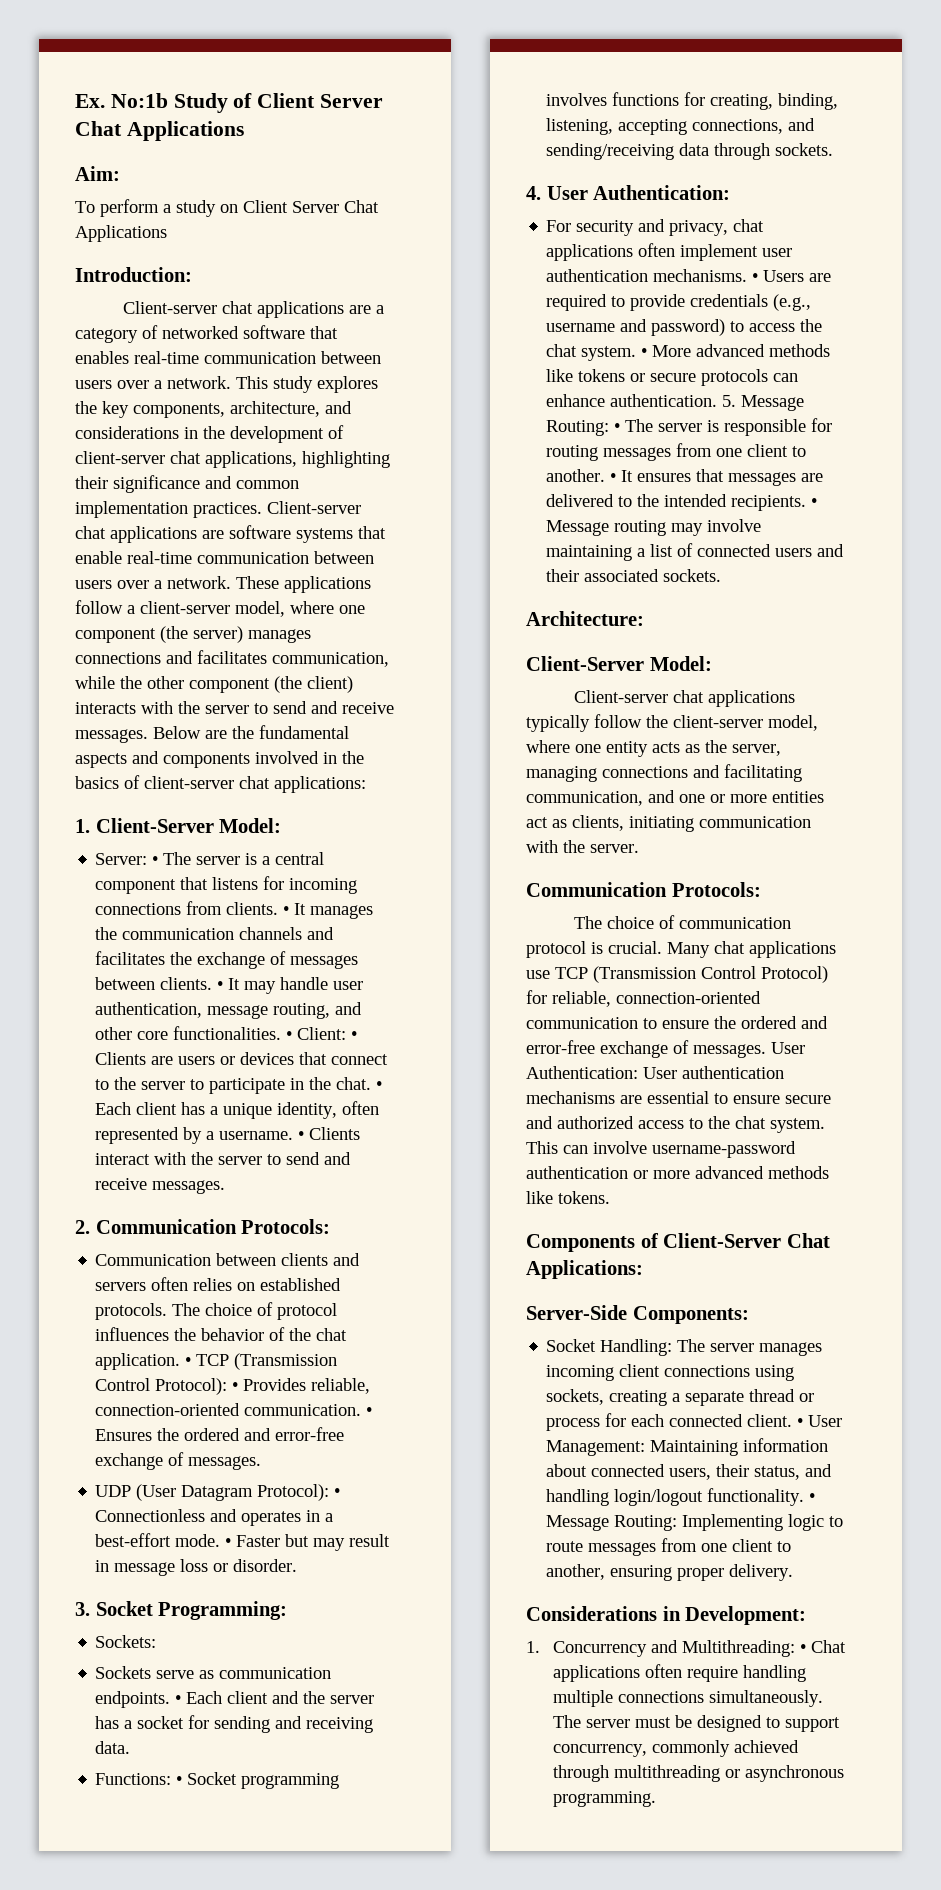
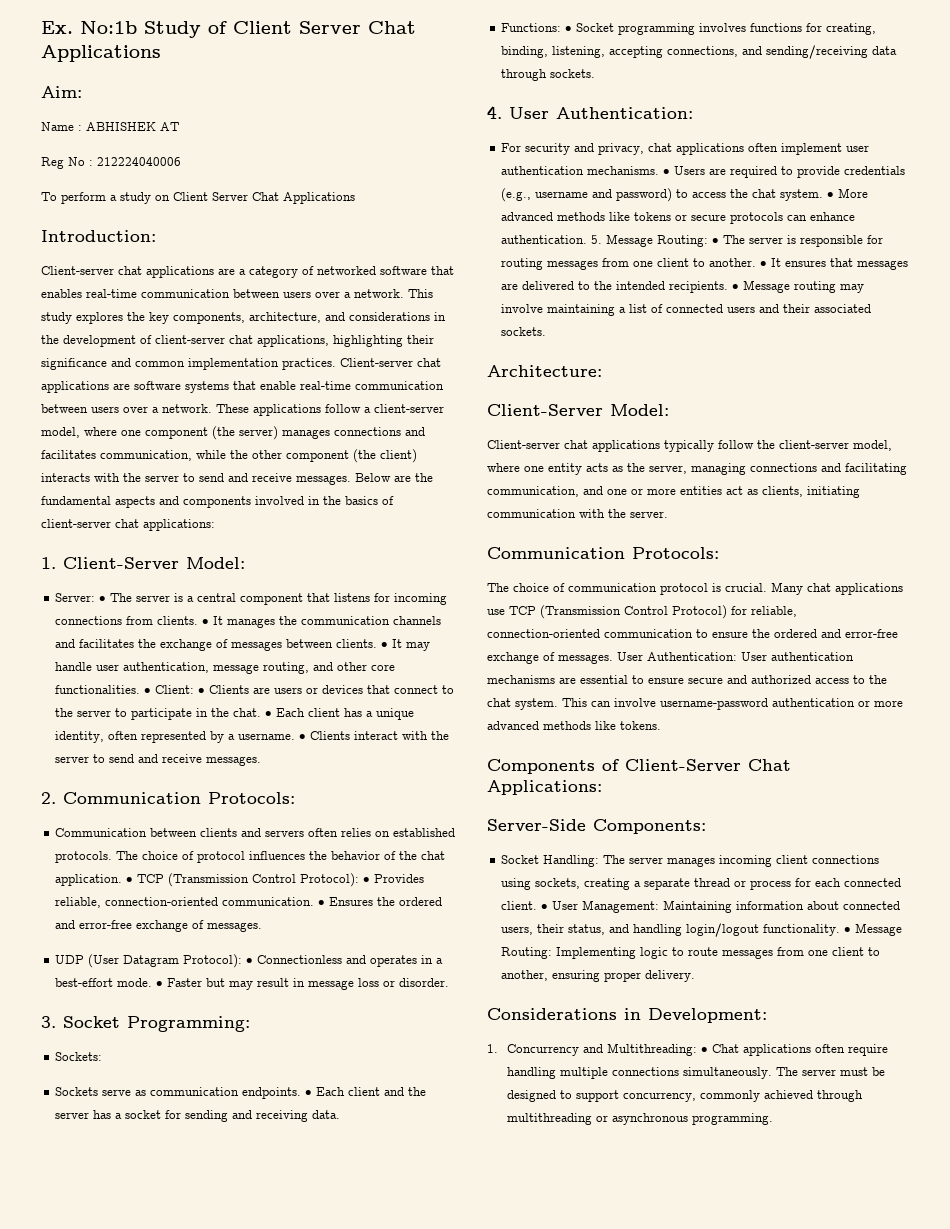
(120, 173) none -> [41,122,179,131] [41,157,181,169] // Name : ABHISHEK AT // Reg No : 212224040006

